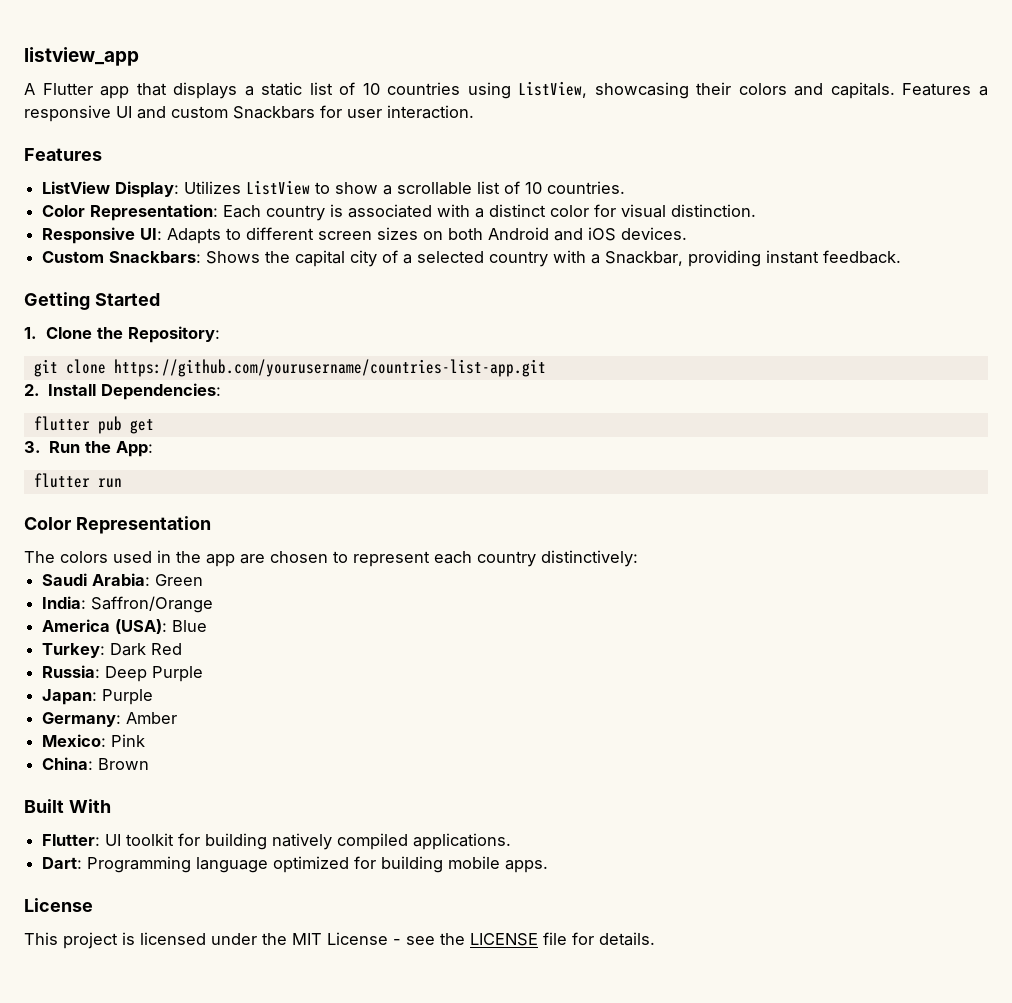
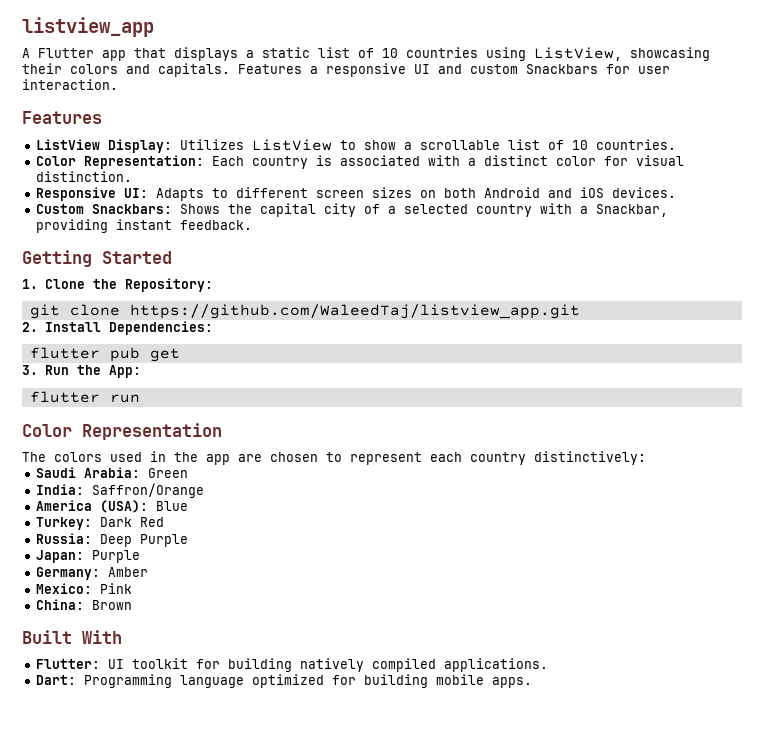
[113,359,546,377] https://github.com/yourusername/countries-list-app.git -> [129,304,580,319] https://github.com/WaleedTaj/listview_app.git
[24,898,93,912] [24,932,655,949] // License // This project is licensed under the MIT License - see the LICENSE file for details. -> (533, 682) none

